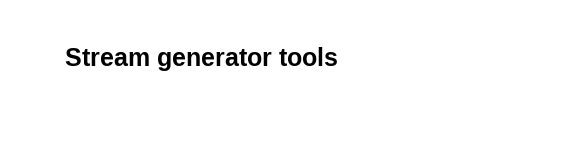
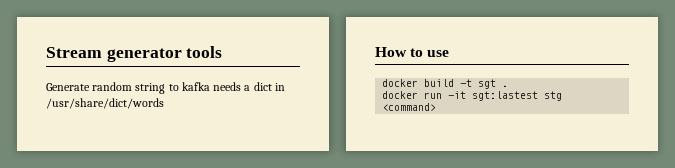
(338, 56) none -> [46,82,285,94] [46,98,164,109] [375,47,450,57] [382,79,509,89] [382,91,563,101] [382,103,437,111] // Generate random string to kafka needs a dict in /usr/share/dict/words // How to use // docker build -t sgt . // docker run -it sgt:lastest stg <command>

